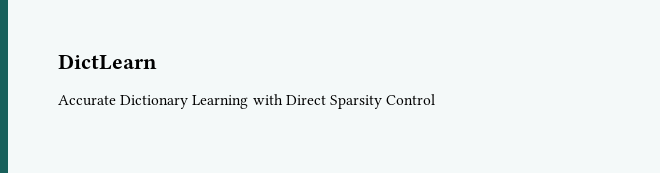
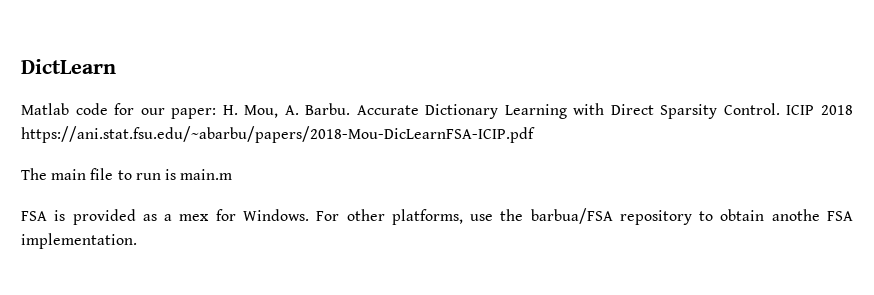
(157, 62) none -> [21,103,351,119] Matlab code for our paper: H. Mou, A. Barbu.
[386,94,436,105] Control -> [723,103,853,115] [21,126,535,143] [21,168,233,180] [21,208,854,225] [21,233,137,249] Control. ICIP 2018 https://ani.stat.fsu.edu/~abarbu/papers/2018-Mou-DicLearnFSA-ICIP.pdf // The main file to run is main.m // FSA is provided as a mex for Windows. For other platforms, use the barbua/FSA repository to obtain anothe FSA implementation.

